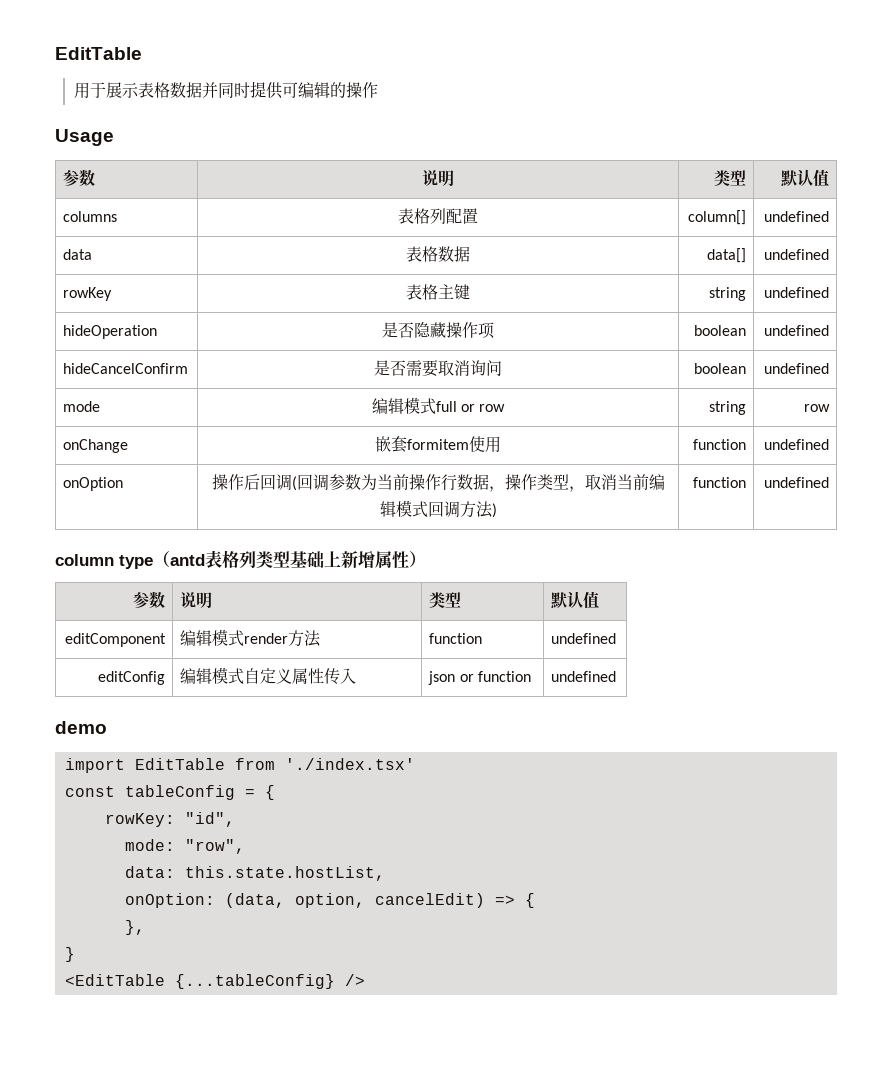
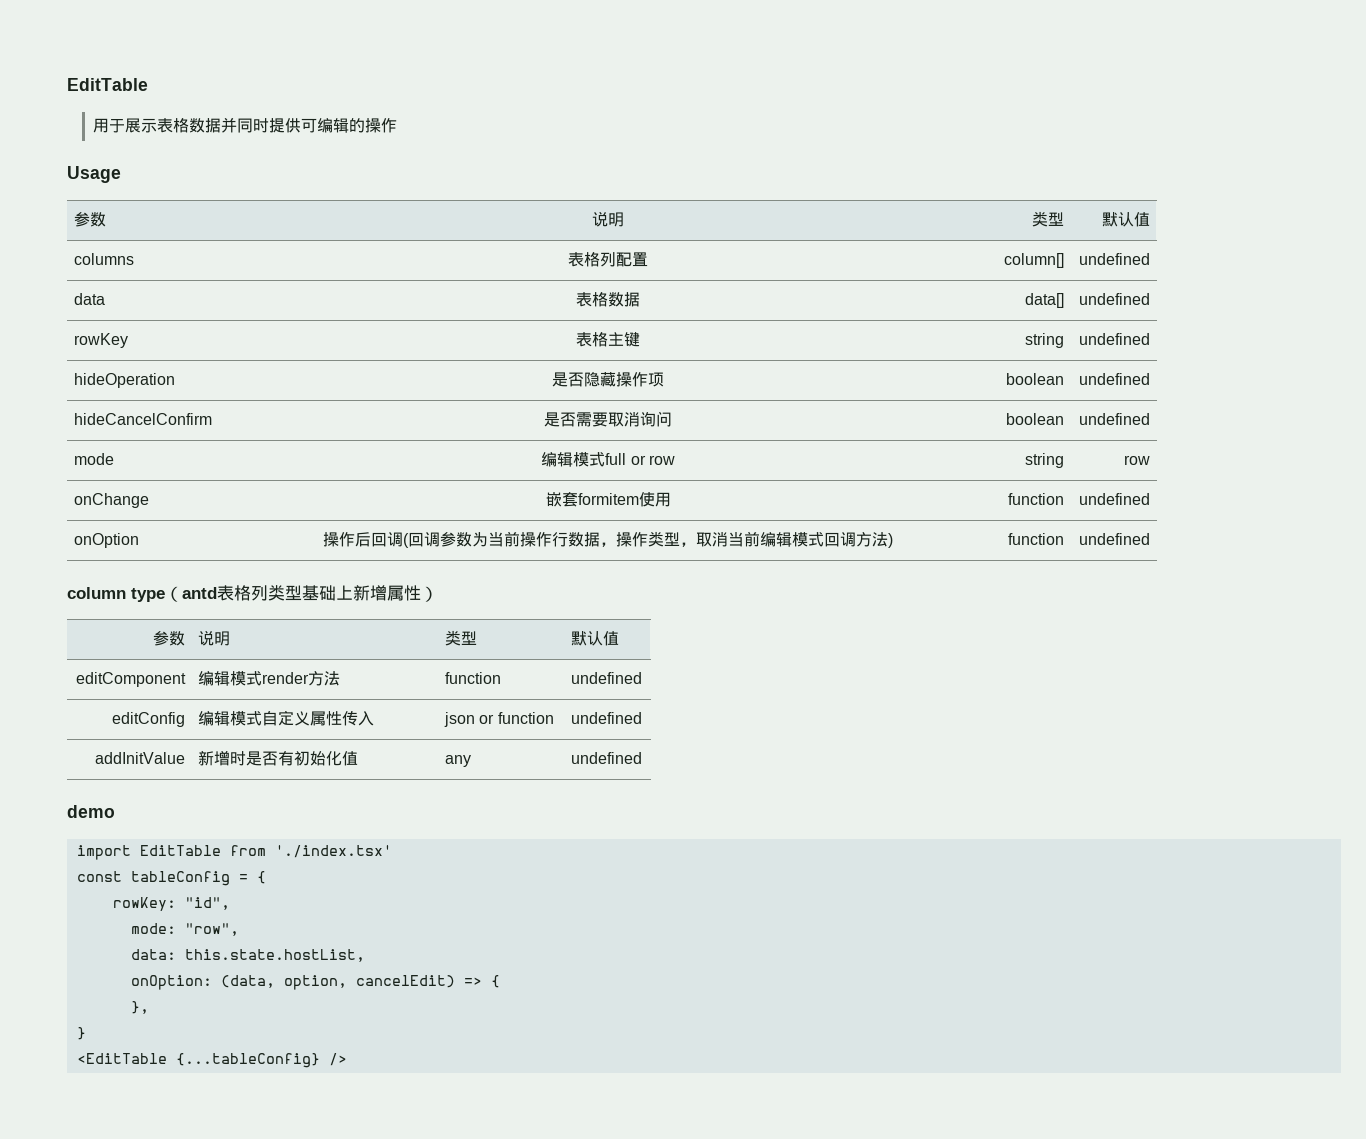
(617, 676) none -> [94,752,185,764] [198,750,359,766] [445,755,472,767] [571,752,643,764] // addInitValue | 新增时是否有初始化值 | any | undefined

